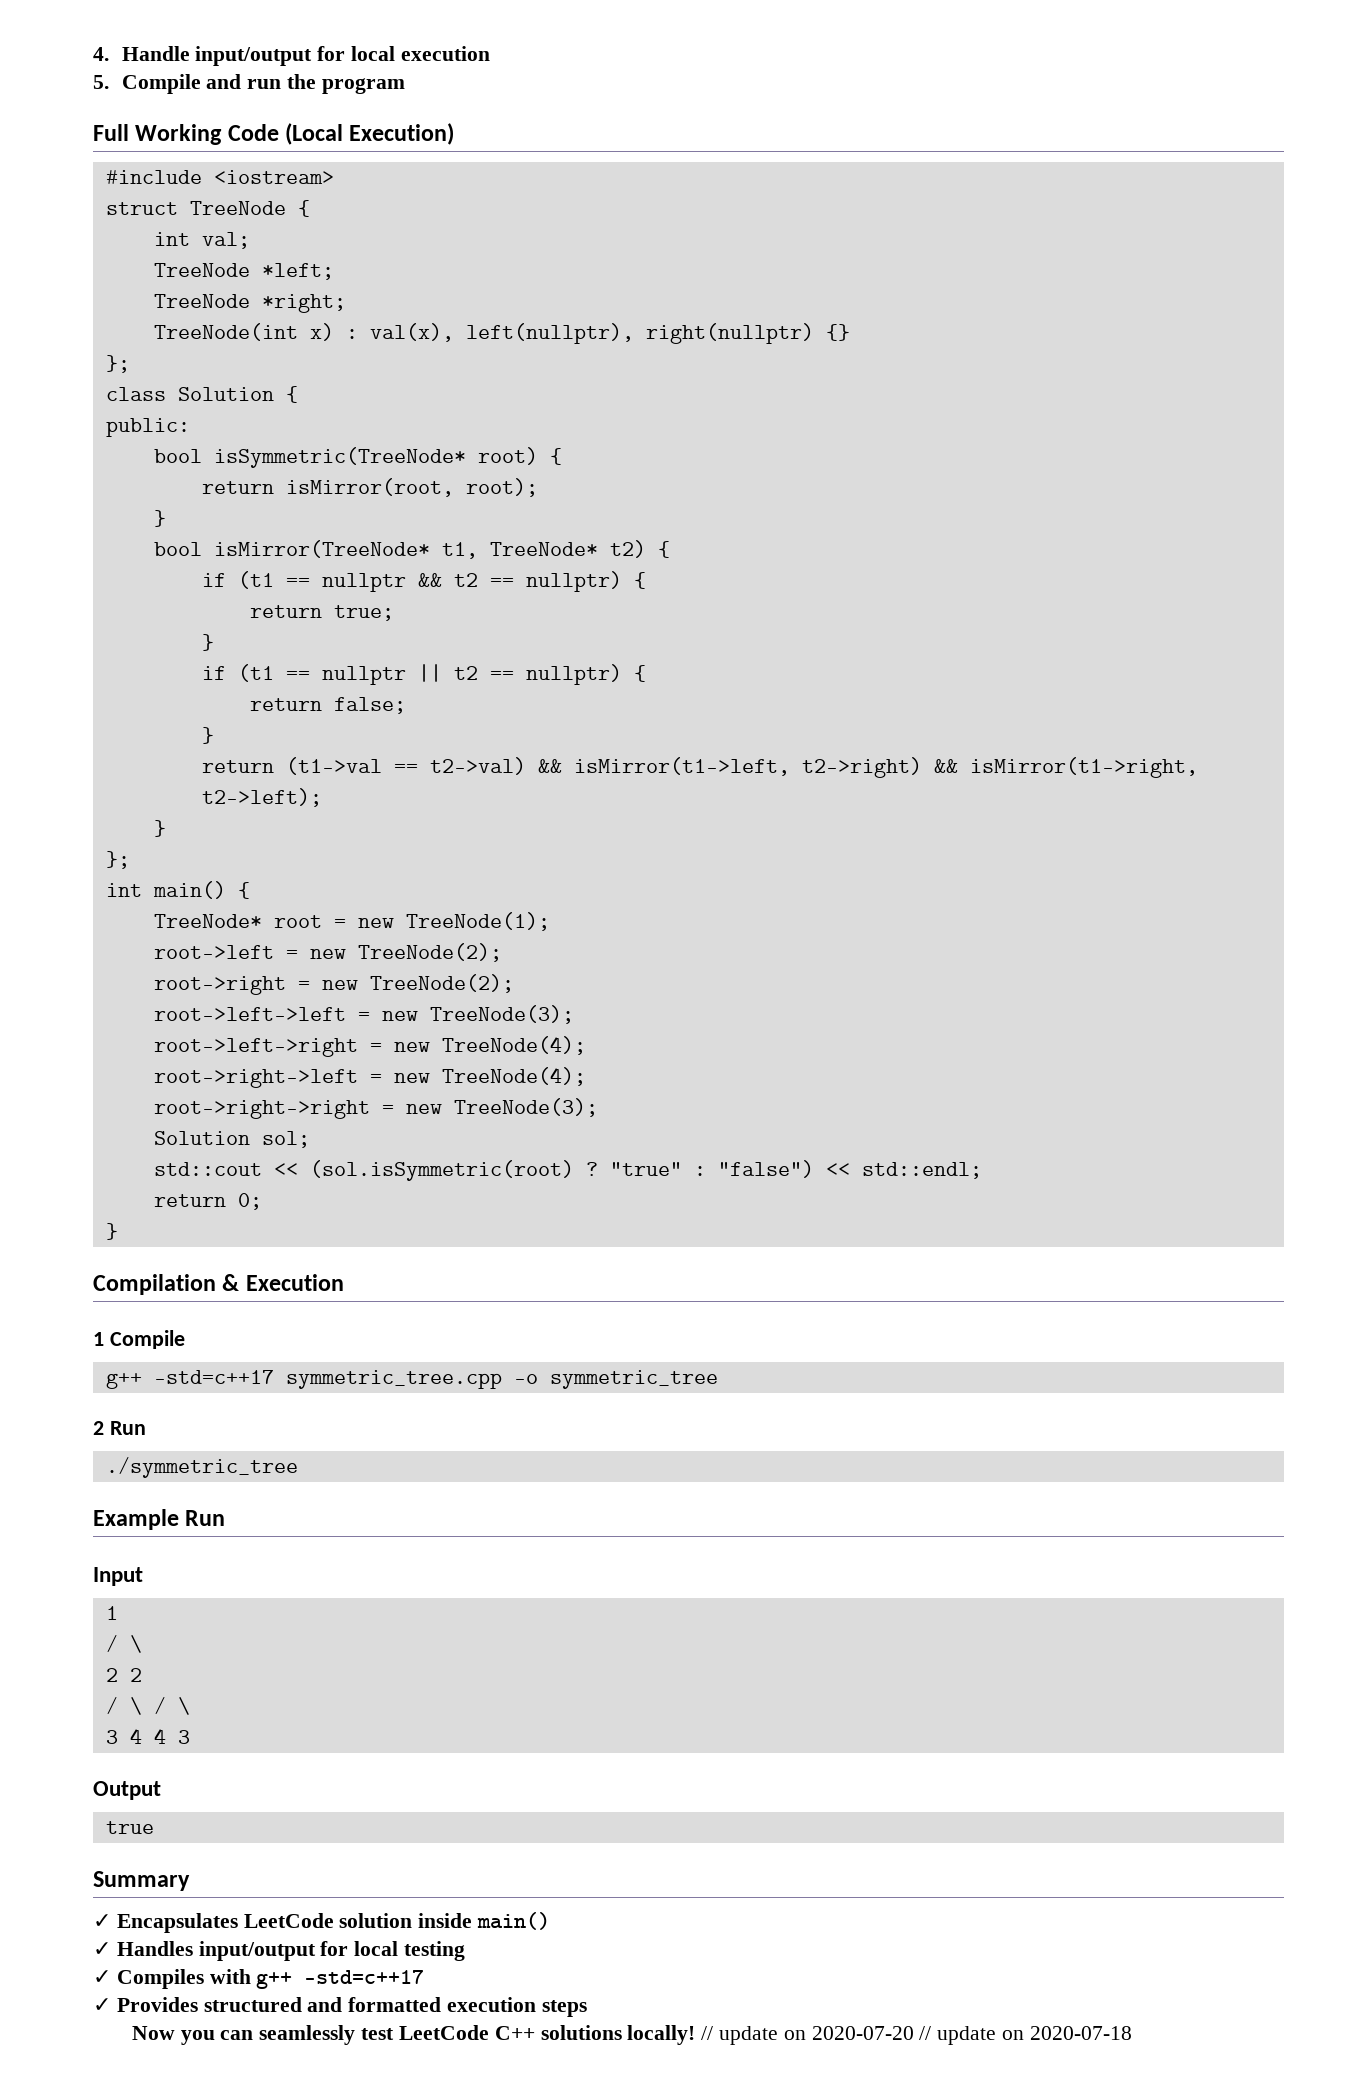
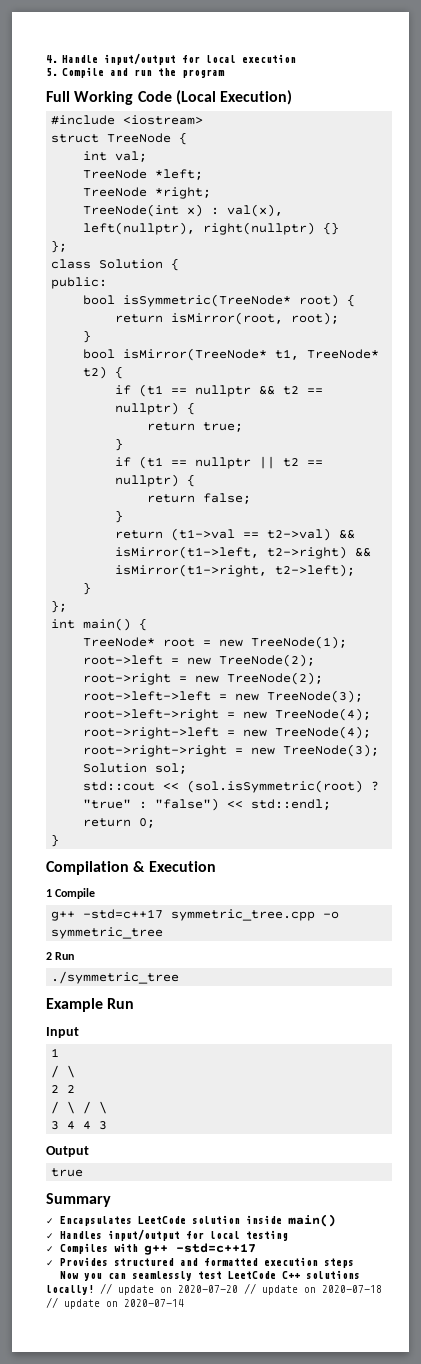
(1132, 2033) none -> [46,1297,184,1309] // update on 2020-07-14

